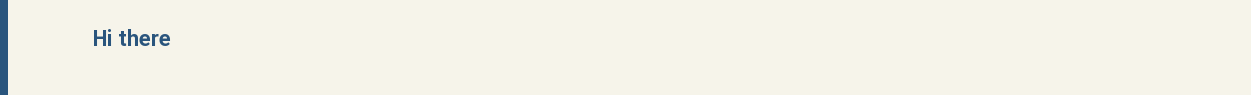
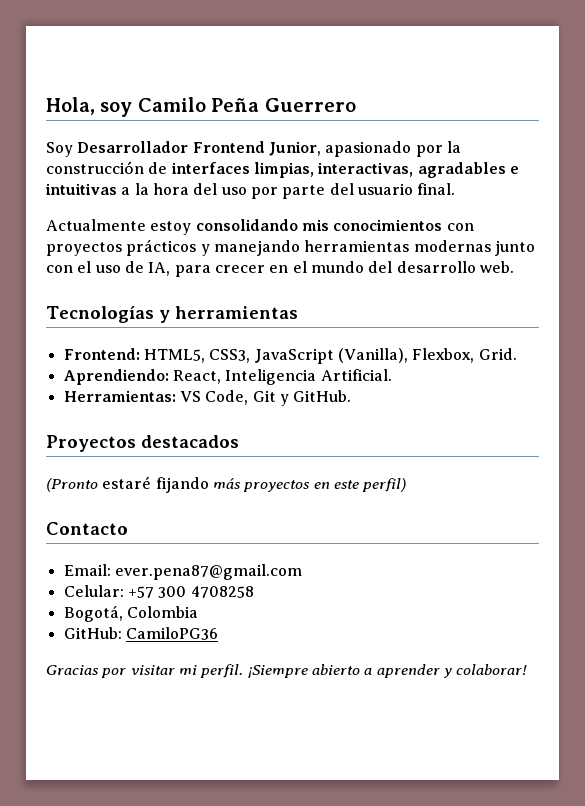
[93,29,171,46] Hi there -> [46,97,356,117] [46,141,461,157] [46,161,519,178] [45,183,456,199] [46,219,474,235] [46,239,535,256] [46,261,514,277] [46,306,298,323] [63,348,517,364] [63,369,392,385] [63,390,352,406] [46,435,239,452] [46,476,407,493] [46,522,128,535] [63,564,302,580] [63,585,254,598] [63,605,198,622] [63,627,218,640] [46,664,528,678] Hola, soy Camilo Peña Guerrero // Soy Desarrollador Frontend Junior, apasionado por la construcción de interfaces limpias, interactivas, agradables e intuitivas a la hora del uso por parte del usuario final. // Actualmente estoy consolidando mis conocimientos con proyectos prácticos y manejando herramientas modernas junto con el uso de IA, para crecer en el mundo del desarrollo web. // Tecnologías y herramientas // Frontend: HTML5, CSS3, JavaScript (Vanilla), Flexbox, Grid. // Aprendiendo: React, Inteligencia Artificial. // Herramientas: VS Code, Git y GitHub. // Proyectos destacados // (Pronto estaré fijando más proyectos en este perfil) // Contacto // Email: ever.pena87@gmail.com // Celular: +57 300 4708258 // Bogotá, Colombia // GitHub: CamiloPG36 // Gracias por visitar mi perfil. ¡Siempre abierto a aprender y colaborar!

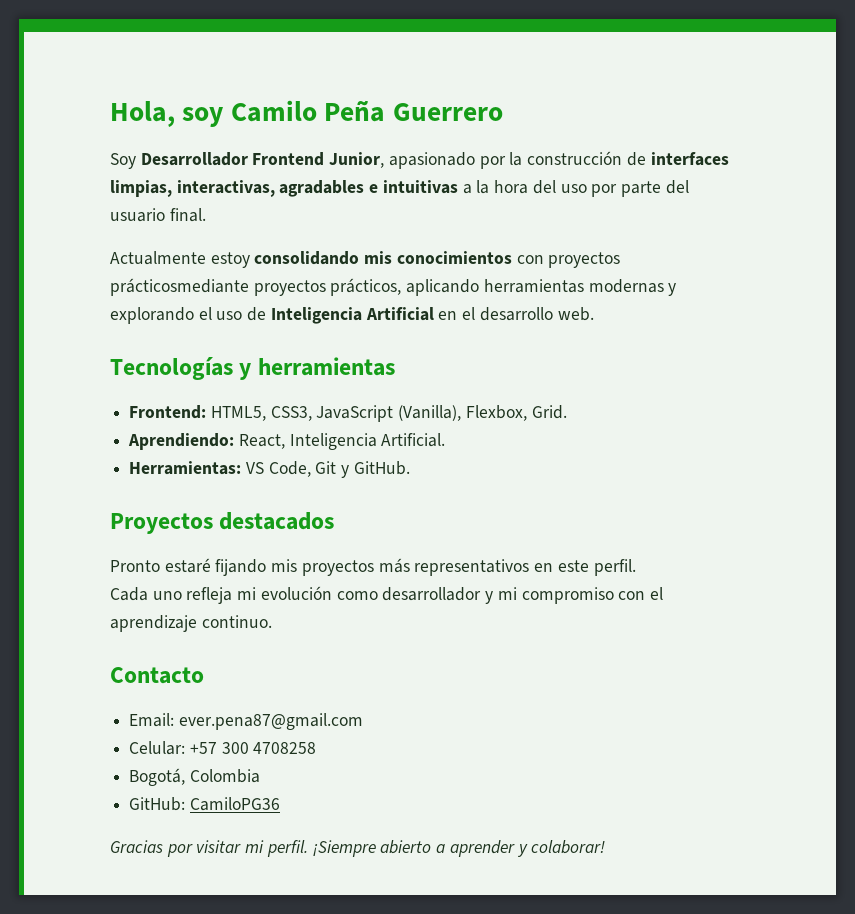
[126,239,535,256] [46,261,393,277] prácticos y manejando herramientas modernas junto con el uso de IA, para crecer en el mundo del -> [110,278,677,296] [110,307,476,324] prácticosmediante proyectos prácticos, aplicando herramientas modernas y explorando el uso de Inteligencia Artificial en el
[46,478,98,492] (Pronto -> [110,560,160,572] Pronto
[212,478,407,492] más proyectos en este perfil) -> [271,558,636,576] [110,586,663,604] [110,615,272,632] mis proyectos más representativos en este perfil. // Cada uno refleja mi evolución como desarrollador y mi compromiso con el aprendizaje continuo.

